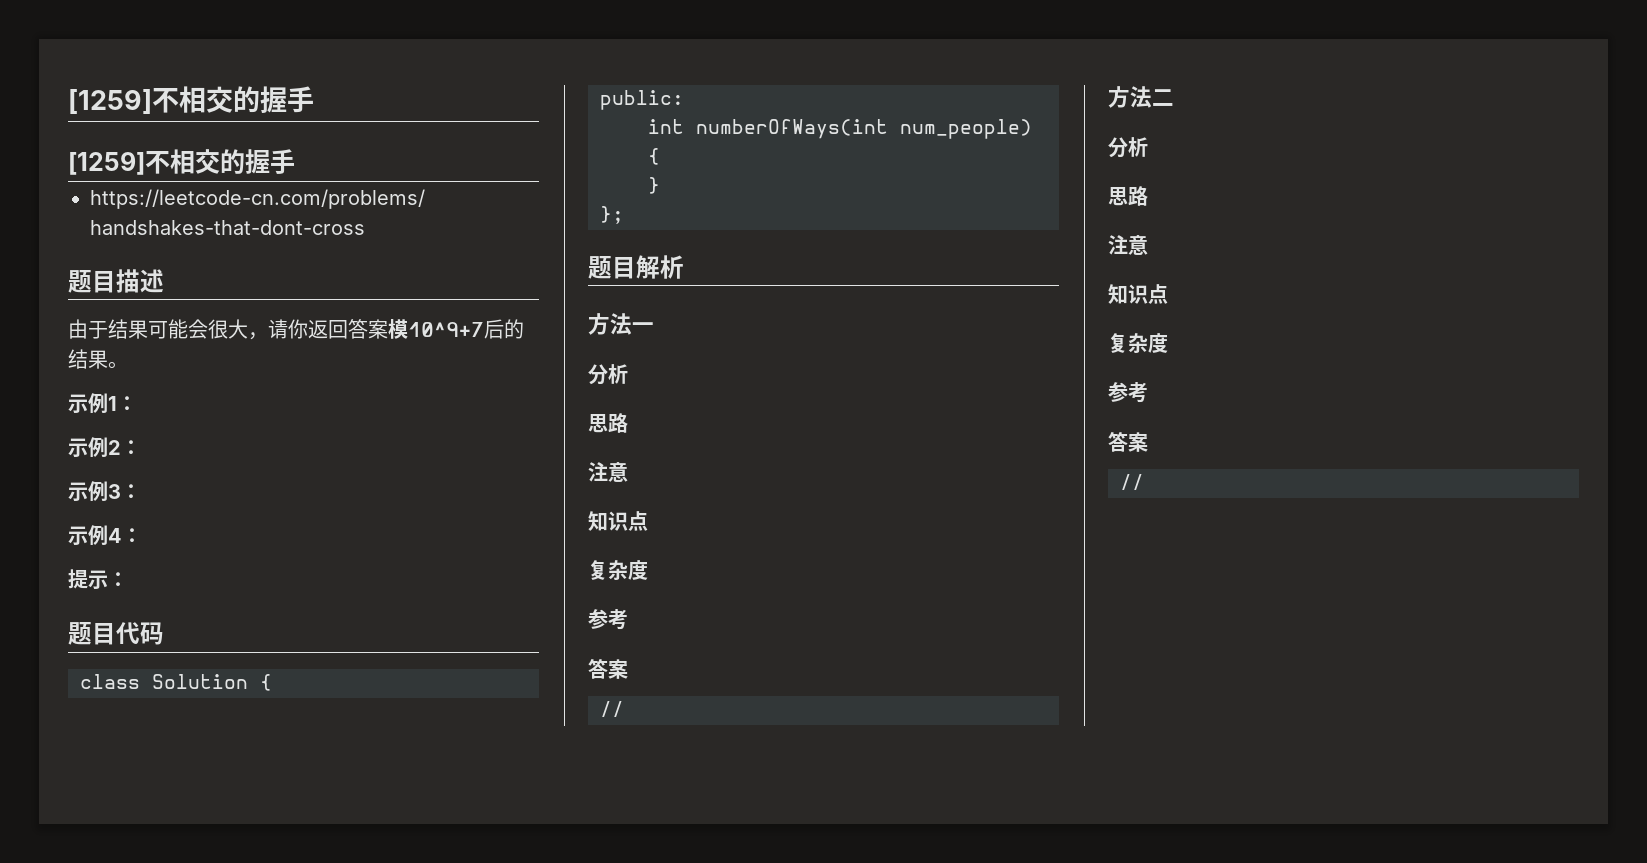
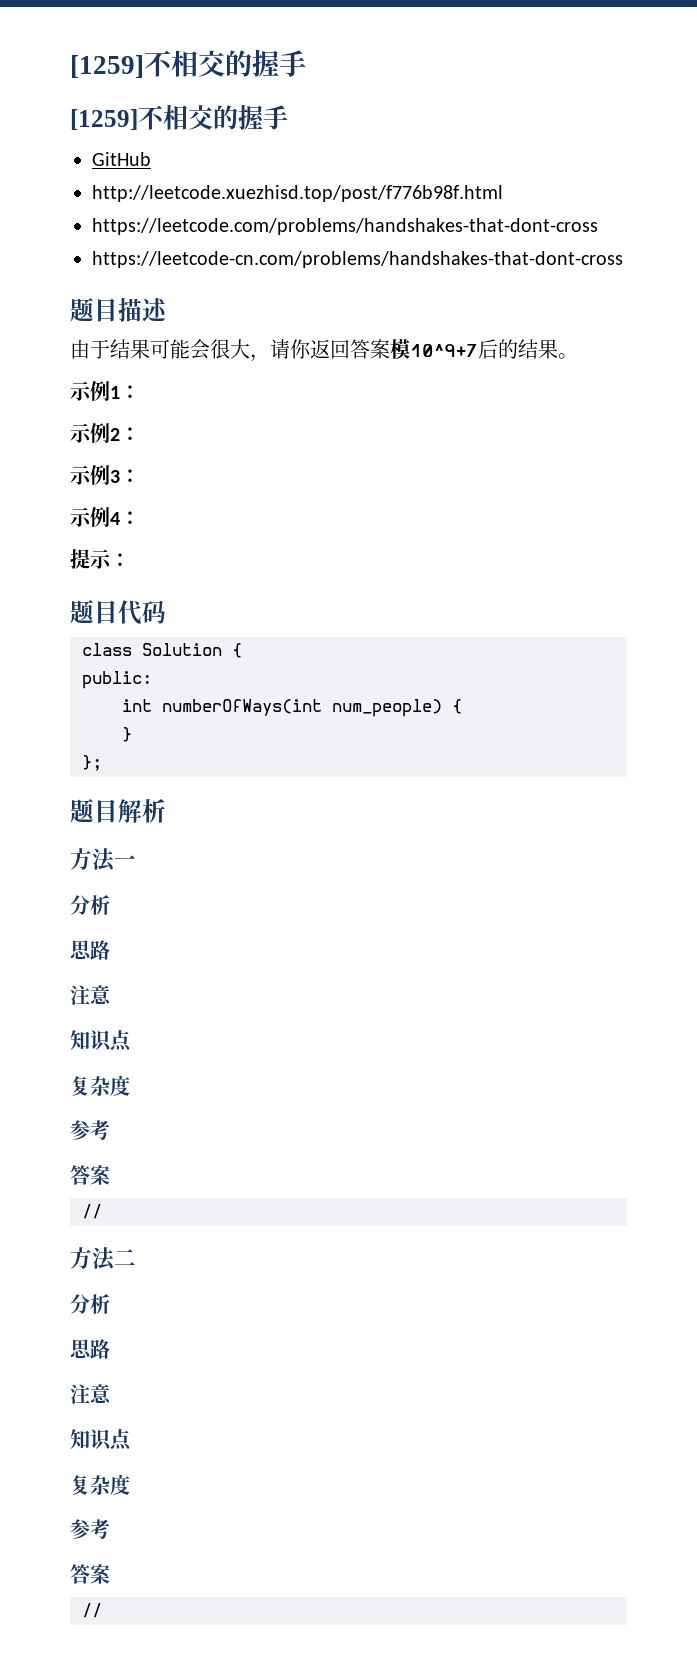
(295, 161) none -> [92,152,151,166] [92,185,503,202] [92,218,598,235] // GitHub // http://leetcode.xuezhisd.top/post/f776b98f.html // https://leetcode.com/problems/handshakes-that-dont-cross

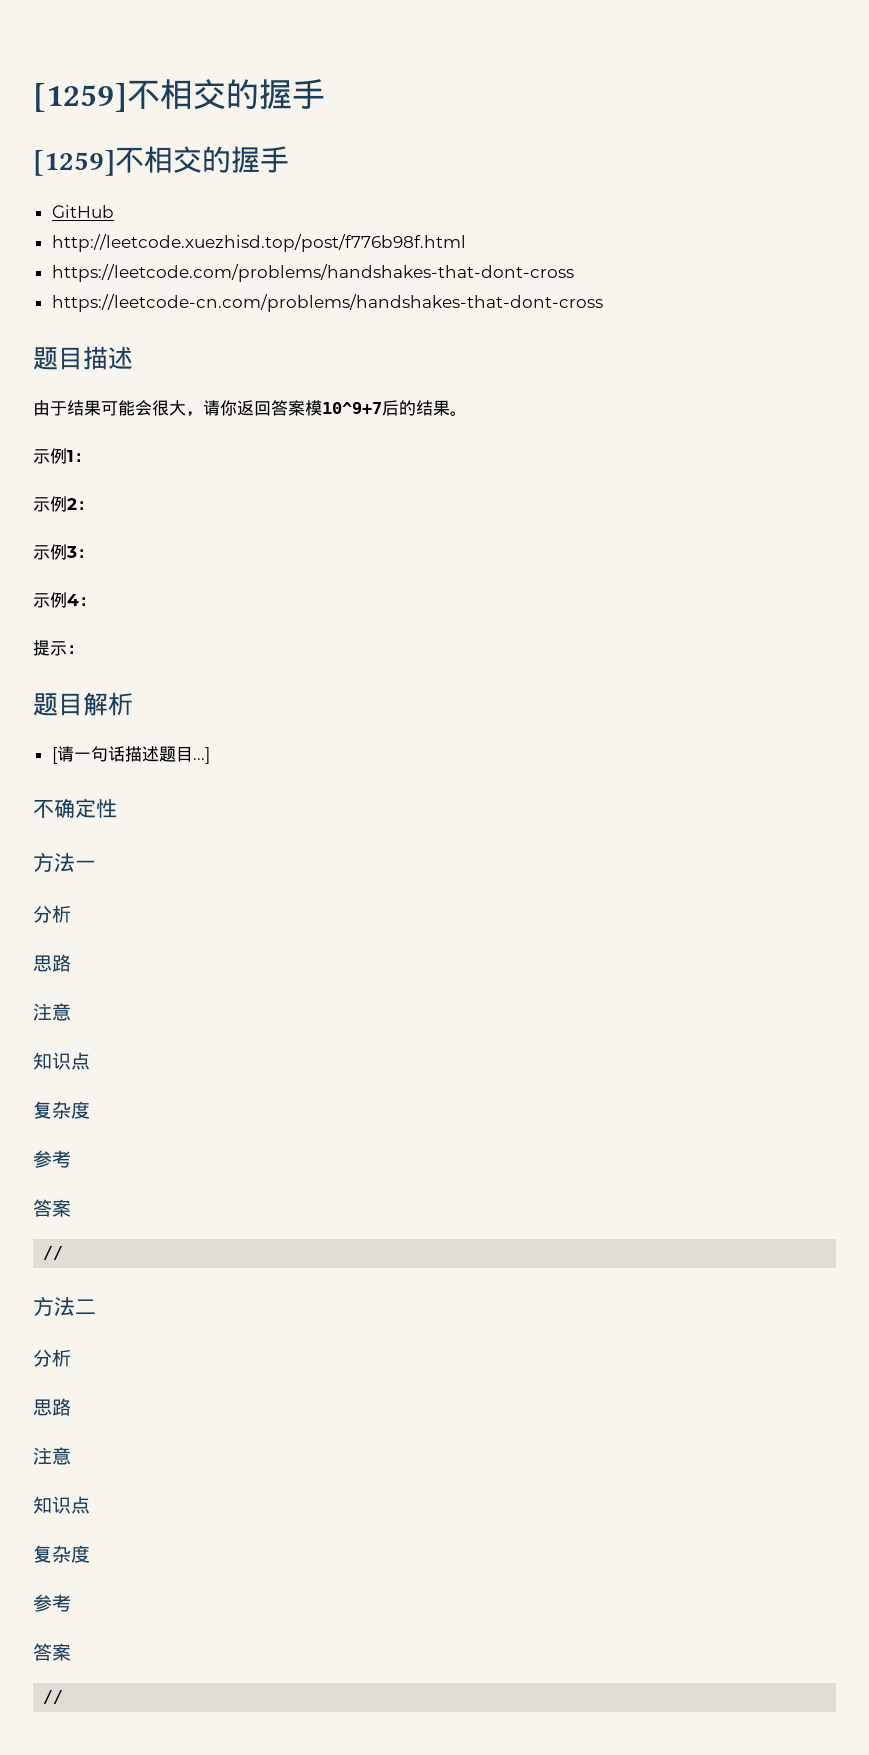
[118,600,166,625] [82,643,242,658] [82,671,152,689] [122,699,462,717] [122,727,132,742] [82,755,102,771] [70,798,166,823] 代码 // class Solution { // public: // int numberOfWays(int num_people) { // } // }; // 题目解析 -> [83,692,133,716] [51,746,210,764] [33,798,117,818] 解析 // [请一句话描述题目...] // 不确定性

